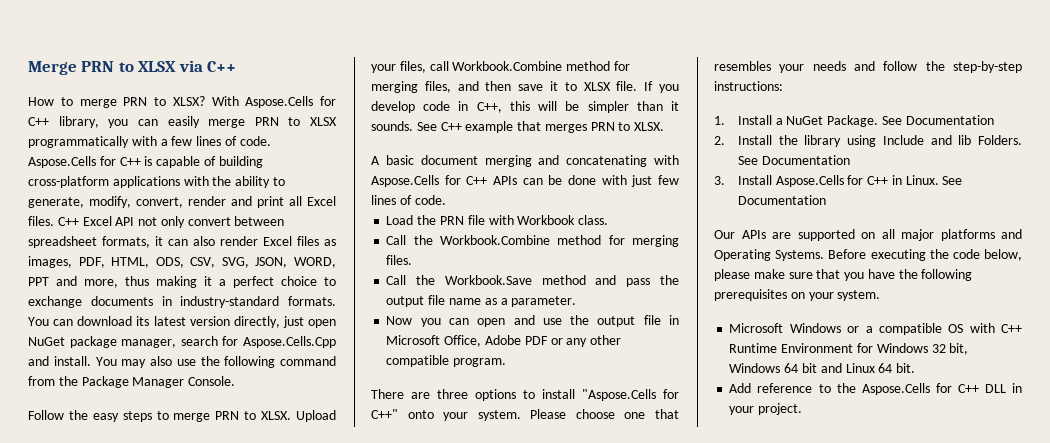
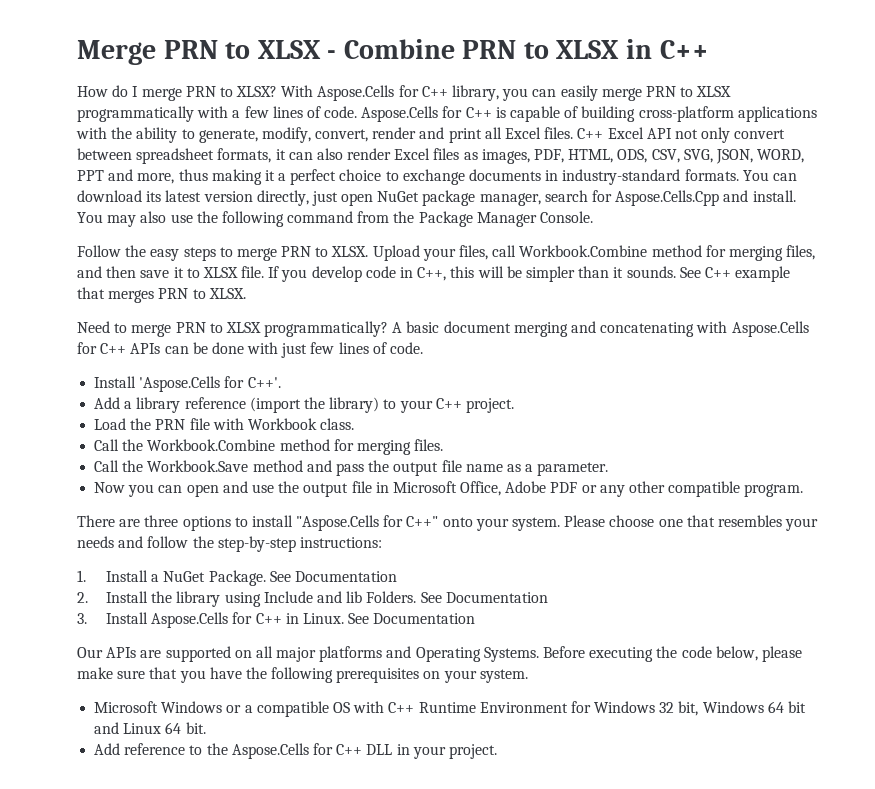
[178,60,203,72] via -> [327,39,653,59] - Combine PRN to XLSX in
[60,97,73,106] to -> [112,85,139,97] do I
(665, 126) none -> [77,321,389,337] Need to merge PRN to XLSX programmatically?
(446, 200) none -> [94,376,281,392] [94,397,514,413] // Install 'Aspose.Cells for C++'. // Add a library reference (import the library) to your C++ project.

